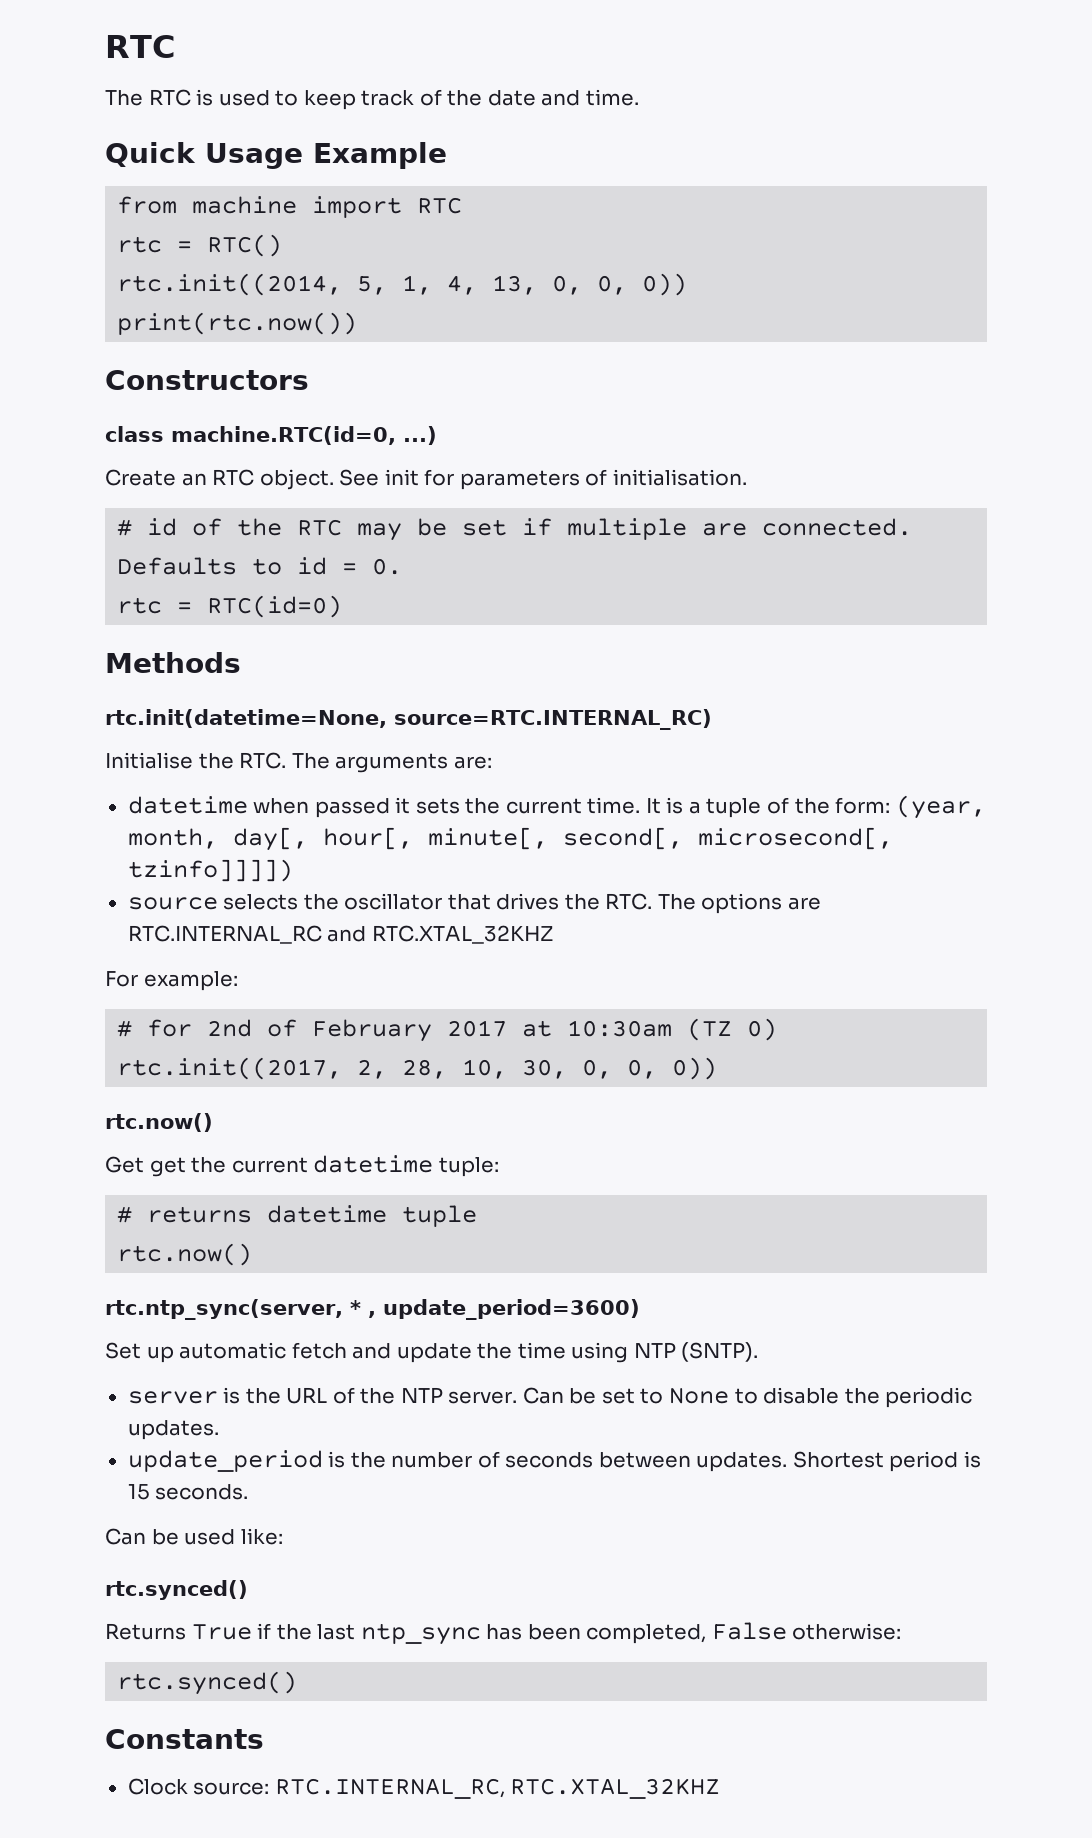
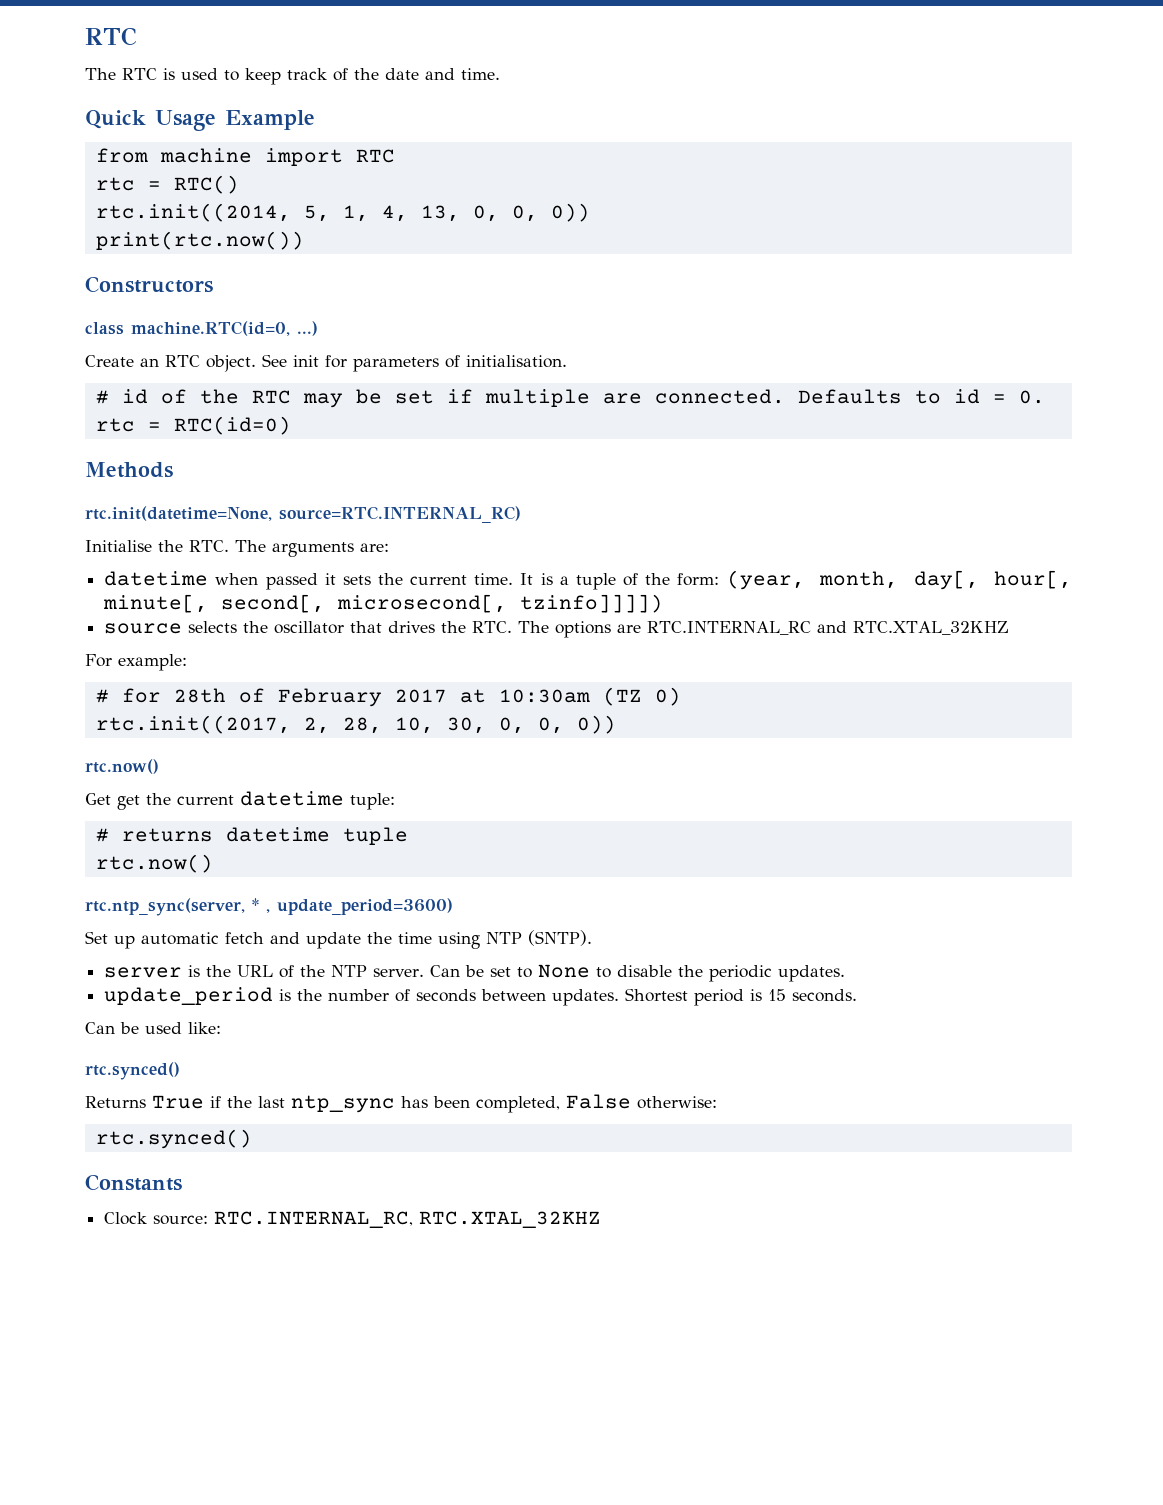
[207,1019,253,1037] 2nd -> [173,688,226,703] 28th

